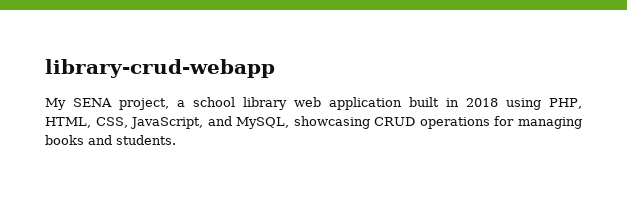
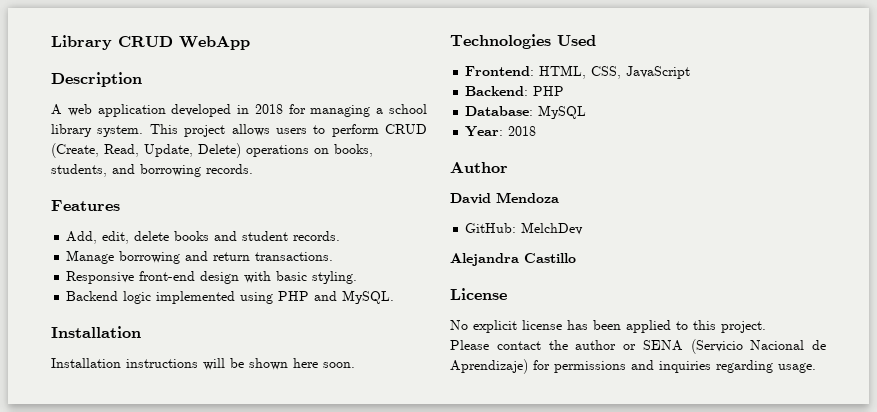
[45,59,275,78] [45,97,583,110] [45,116,582,129] [45,135,176,145] library-crud-webapp // My SENA project, a school library web application built in 2018 using PHP, HTML, CSS, JavaScript, and MySQL, showcasing CRUD operations for managing books and students. -> [51,35,250,50] [51,72,142,87] [51,104,427,117] [51,124,427,137] [51,143,373,158] [51,164,253,177] [51,200,120,211] [66,231,341,244] [66,250,334,264] [66,271,358,284] [66,290,395,304] [51,326,141,338] [51,358,355,370] [450,34,596,49] [465,65,691,79] [465,86,565,96] [465,105,587,119] [465,126,537,137] [450,162,508,173] [450,192,559,204] [465,222,584,235] [450,253,576,266] [450,288,507,300] [450,320,766,333] [450,339,826,354] [450,359,816,374] Library CRUD WebApp // Description // A web application developed in 2018 for managing a school library system. This project allows users to perform CRUD (Create, Read, Update, Delete) operations on books, students, and borrowing records. // Features // Add, edit, delete books and student records. // Manage borrowing and return transactions. // Responsive front-end design with basic styling. // Backend logic implemented using PHP and MySQL. // Installation // Installation instructions will be shown here soon. // Technologies Used // Frontend: HTML, CSS, JavaScript // Backend: PHP // Database: MySQL // Year: 2018 // Author // David Mendoza // GitHub: MelchDev // Alejandra Castillo // License // No explicit license has been applied to this project. // Please contact the author or SENA (Servicio Nacional de Aprendizaje) for permissions and inquiries regarding usage.

